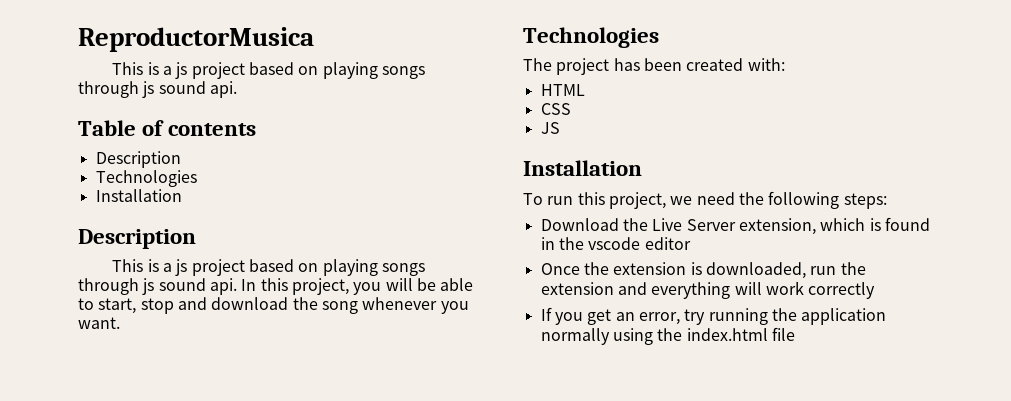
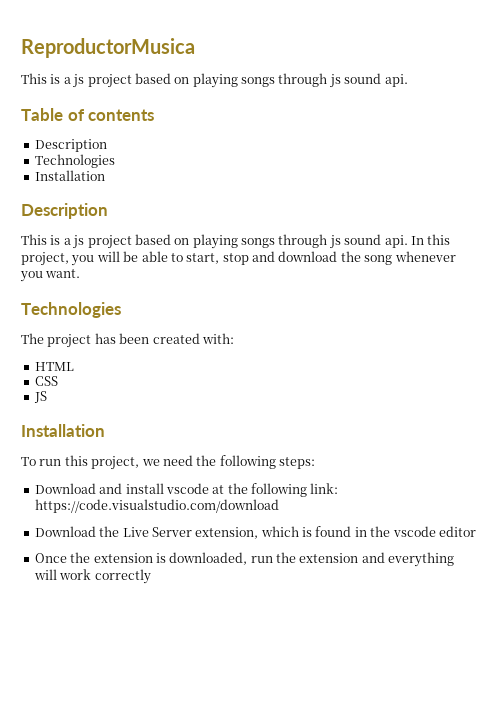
(887, 201) none -> [34,483,339,497] [34,499,279,513] // Download and install vscode at the following link: https://code.visualstudio.com/download
[540,307,887,325] [540,327,795,345] // If you get an error, try running the application normally using the index.html file -> (151, 576) none

